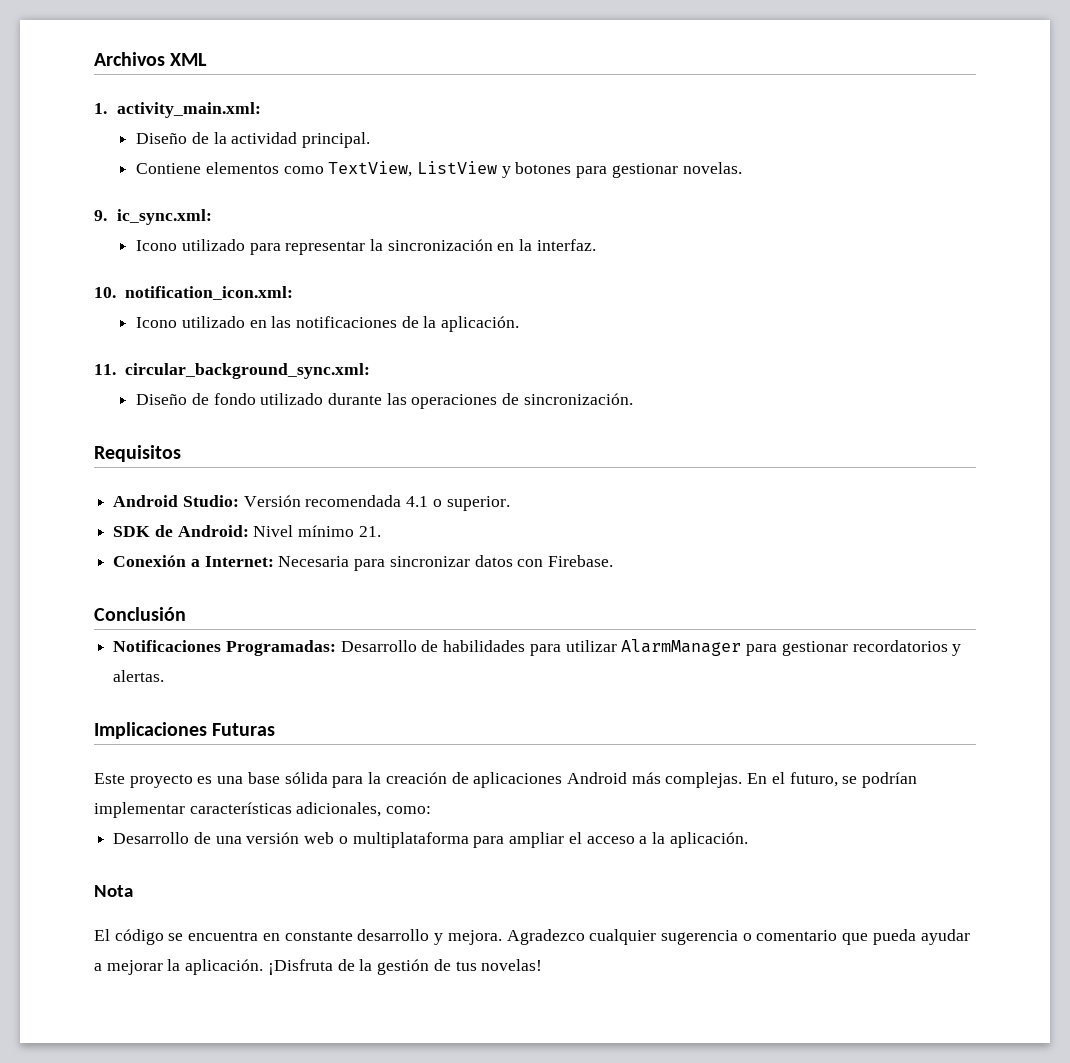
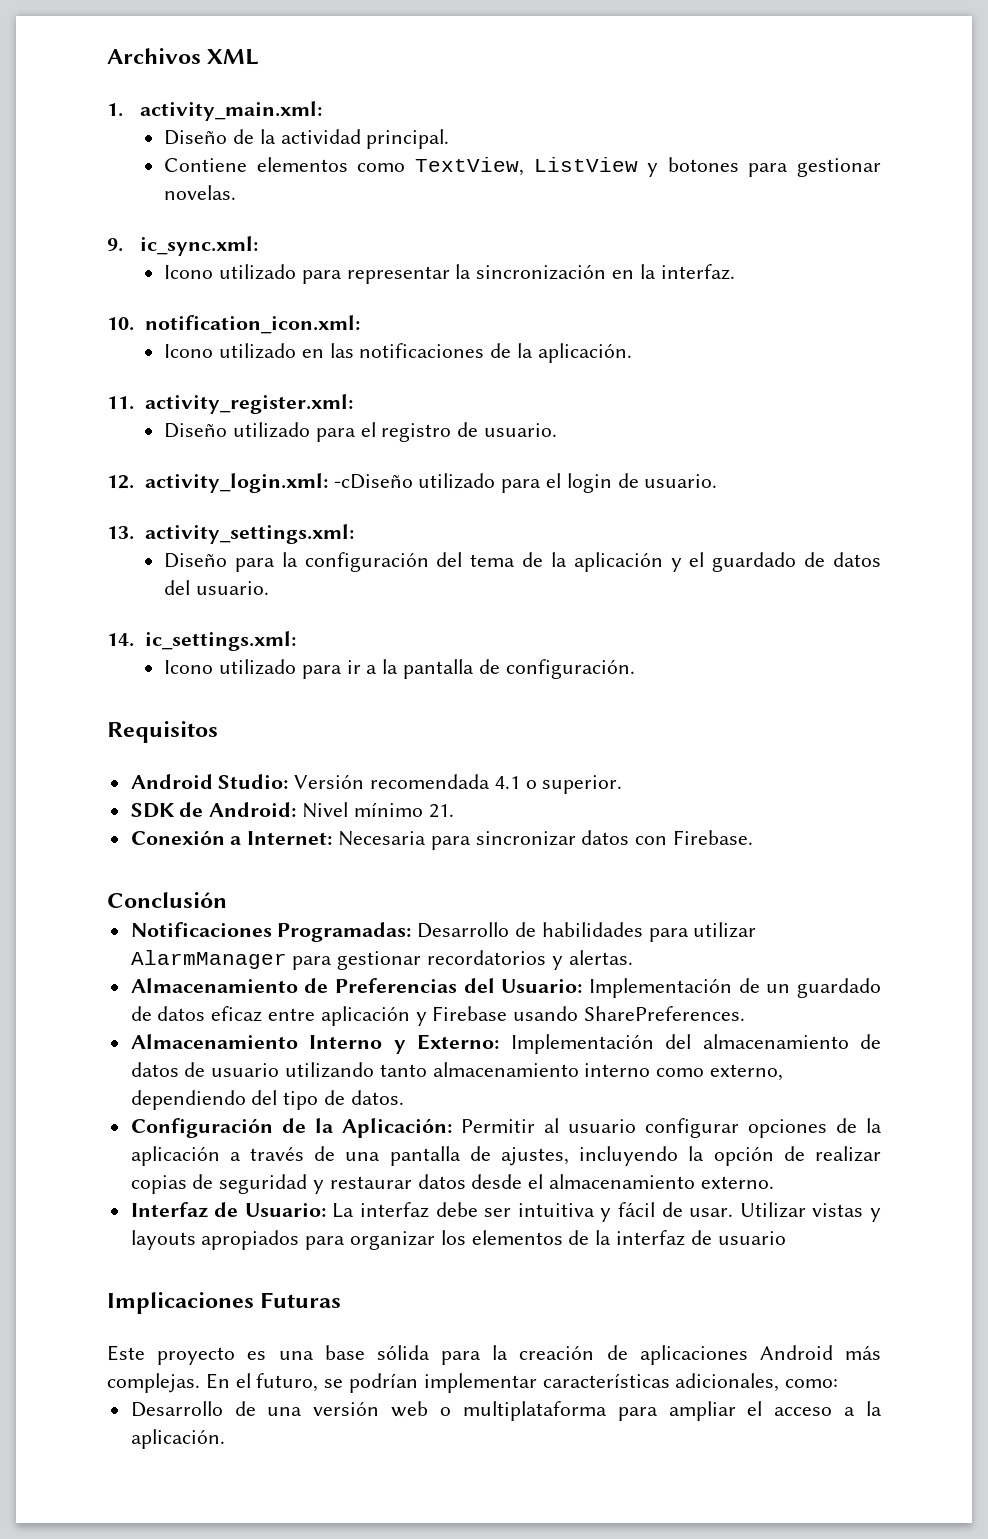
[124,363,370,379] [136,393,633,409] circular_background_sync.xml: // Diseño de fondo utilizado durante las operaciones de sincronización. -> [144,394,353,414] [164,422,557,442] [107,473,718,493] [107,524,354,544] [164,552,881,572] [164,580,269,595] [107,631,296,651] [164,659,635,679] activity_register.xml: // Diseño utilizado para el registro de usuario. // 12. activity_login.xml: -cDiseño utilizado para el login de usuario. // 13. activity_settings.xml: // Diseño para la configuración del tema de la aplicación y el guardado de datos del usuario. // 14. ic_settings.xml: // Icono utilizado para ir a la pantalla de configuración.
(165, 676) none -> [130,978,881,998] [130,1006,746,1026] [130,1034,881,1054] [130,1062,784,1081] [130,1090,404,1110] [130,1118,882,1138] [130,1146,881,1166] [130,1174,774,1194] [130,1202,881,1222] [130,1230,786,1250] // Almacenamiento de Preferencias del Usuario: Implementación de un guardado de datos eficaz entre aplicación y Firebase usando SharePreferences. // Almacenamiento Interno y Externo: Implementación del almacenamiento de datos de usuario utilizando tanto almacenamiento interno como externo, dependiendo del tipo de datos. // Configuración de la Aplicación: Permitir al usuario configurar opciones de la aplicación a través de una pantalla de ajustes, incluyendo la opción de realizar copias de seguridad y restaurar datos desde el almacenamiento externo. // Interfaz de Usuario: La interfaz debe ser intuitiva y fácil de usar. Utilizar vistas y layouts apropiados para organizar los elementos de la interfaz de usuario
[94,885,133,897] [94,929,970,945] [94,959,543,975] // Nota // El código se encuentra en constante desarrollo y mejora. Agradezco cualquier sugerencia o comentario que pueda ayudar a mejorar la aplicación. ¡Disfruta de la gestión de tus novelas! -> (225, 1439) none

